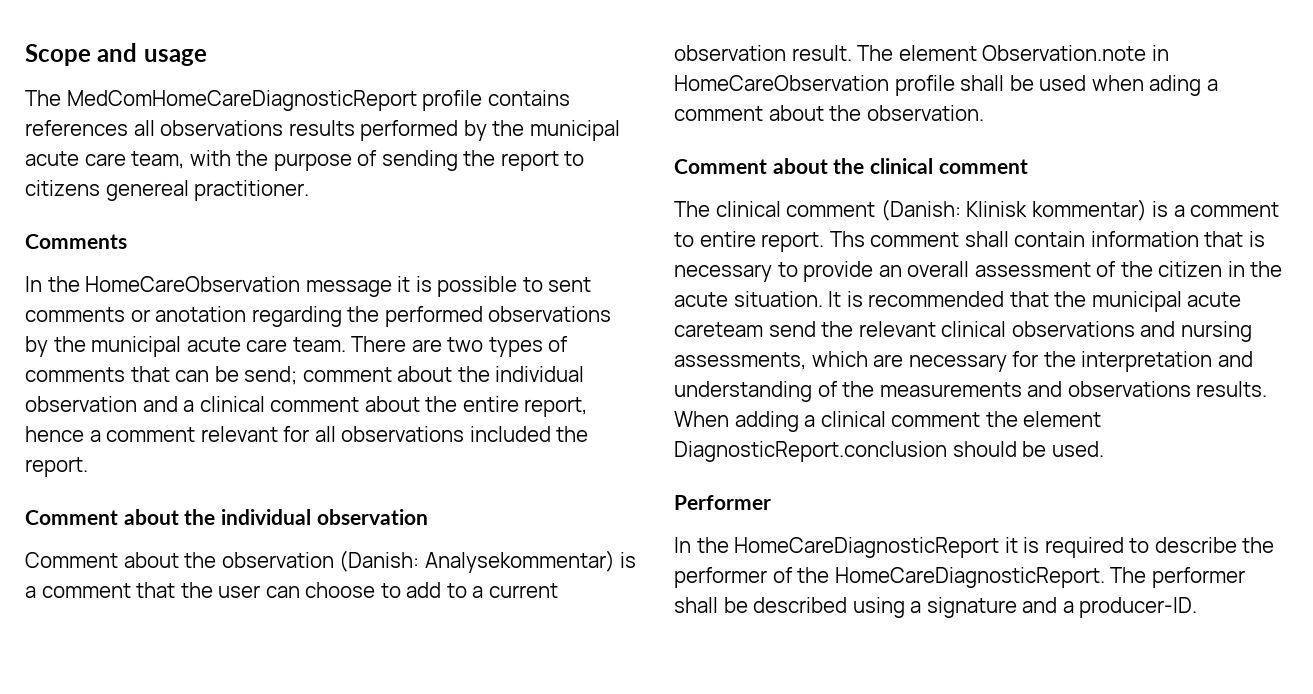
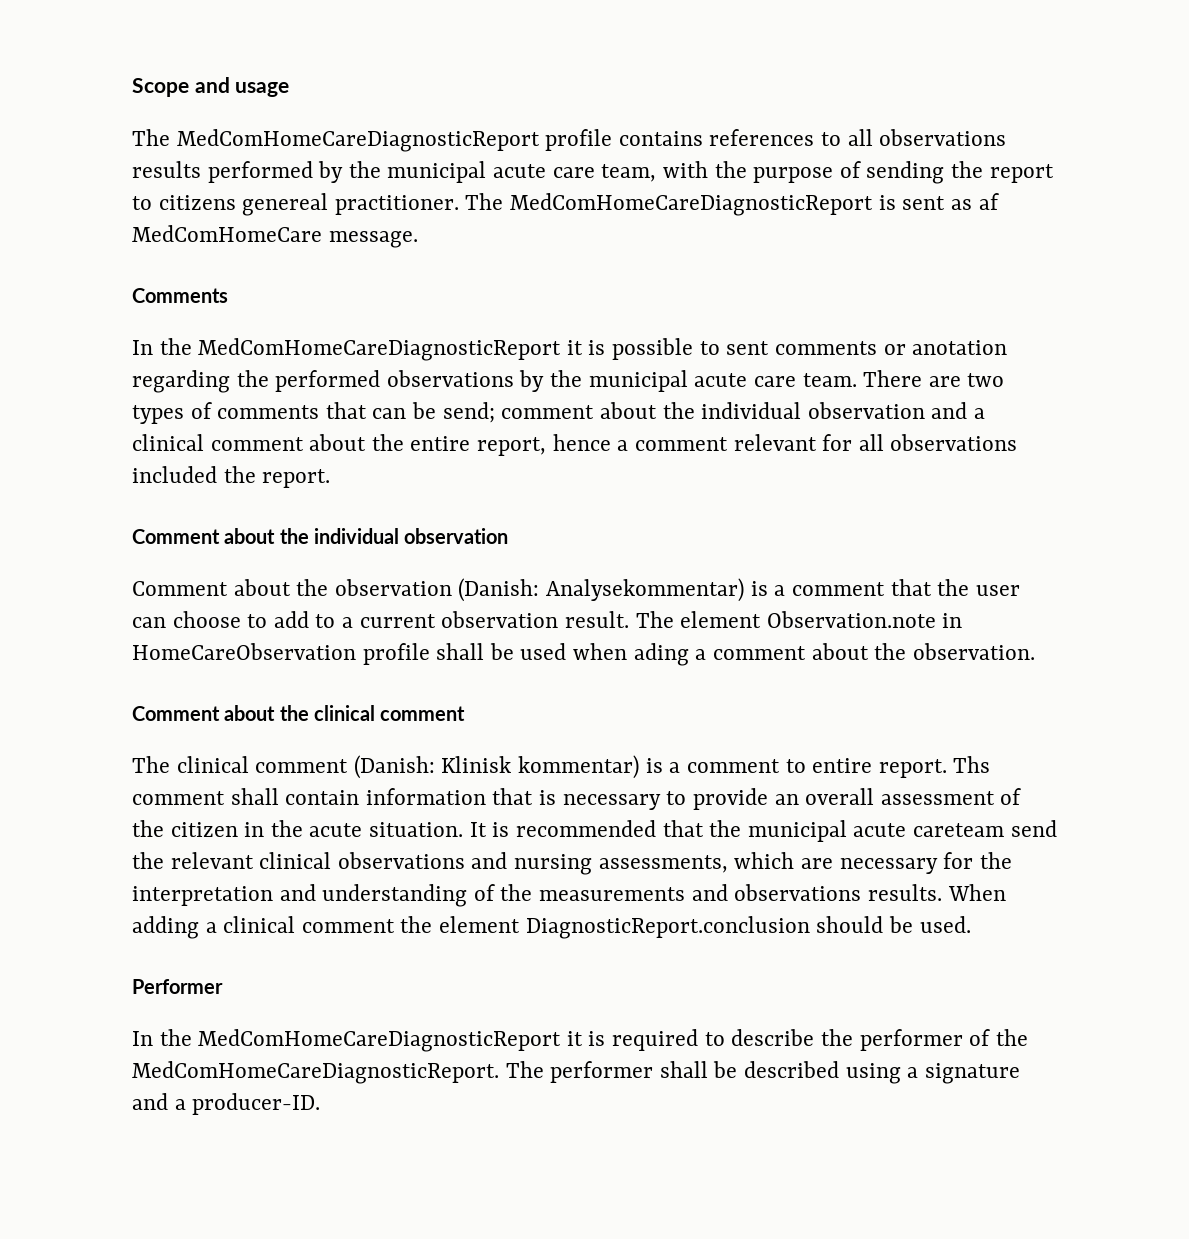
(128, 128) none -> [821,132,842,146] to
(310, 190) none -> [465,193,999,216] [132,225,418,248] The MedComHomeCareDiagnosticReport is sent as af MedComHomeCare message.
[85,276,392,297] HomeCareObservation message -> [198,338,562,361] MedComHomeCareDiagnosticReport
[734,537,1000,558] HomeCareDiagnosticReport -> [198,1029,562,1052] MedComHomeCareDiagnosticReport
[834,567,1105,588] HomeCareDiagnosticReport. -> [132,1061,499,1084] MedComHomeCareDiagnosticReport.

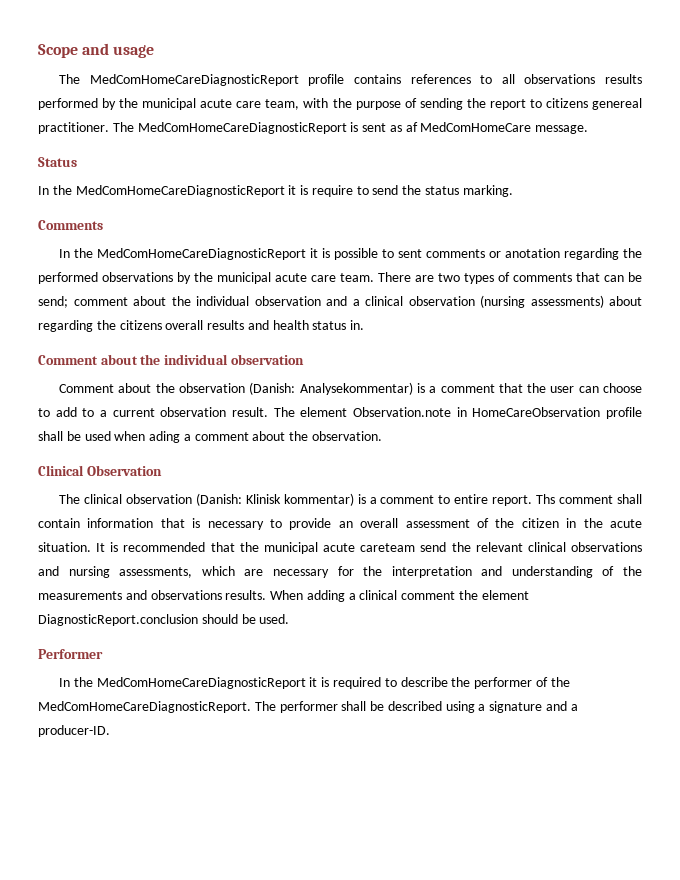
(418, 239) none -> [38,157,77,167] [38,185,513,197] // Status // In the MedComHomeCareDiagnosticReport it is require to send the status marking.
[210,434,1018,456] [132,466,331,488] comment about the entire report, hence a comment relevant for all observations included the report. -> [408,295,642,308] [38,320,365,332] observation (nursing assessments) about regarding the citizens overall results and health status in.
[132,705,466,721] Comment about the clinical comment -> [38,465,162,476] Clinical Observation
[255,759,349,773] comment -> [125,494,192,504] observation

